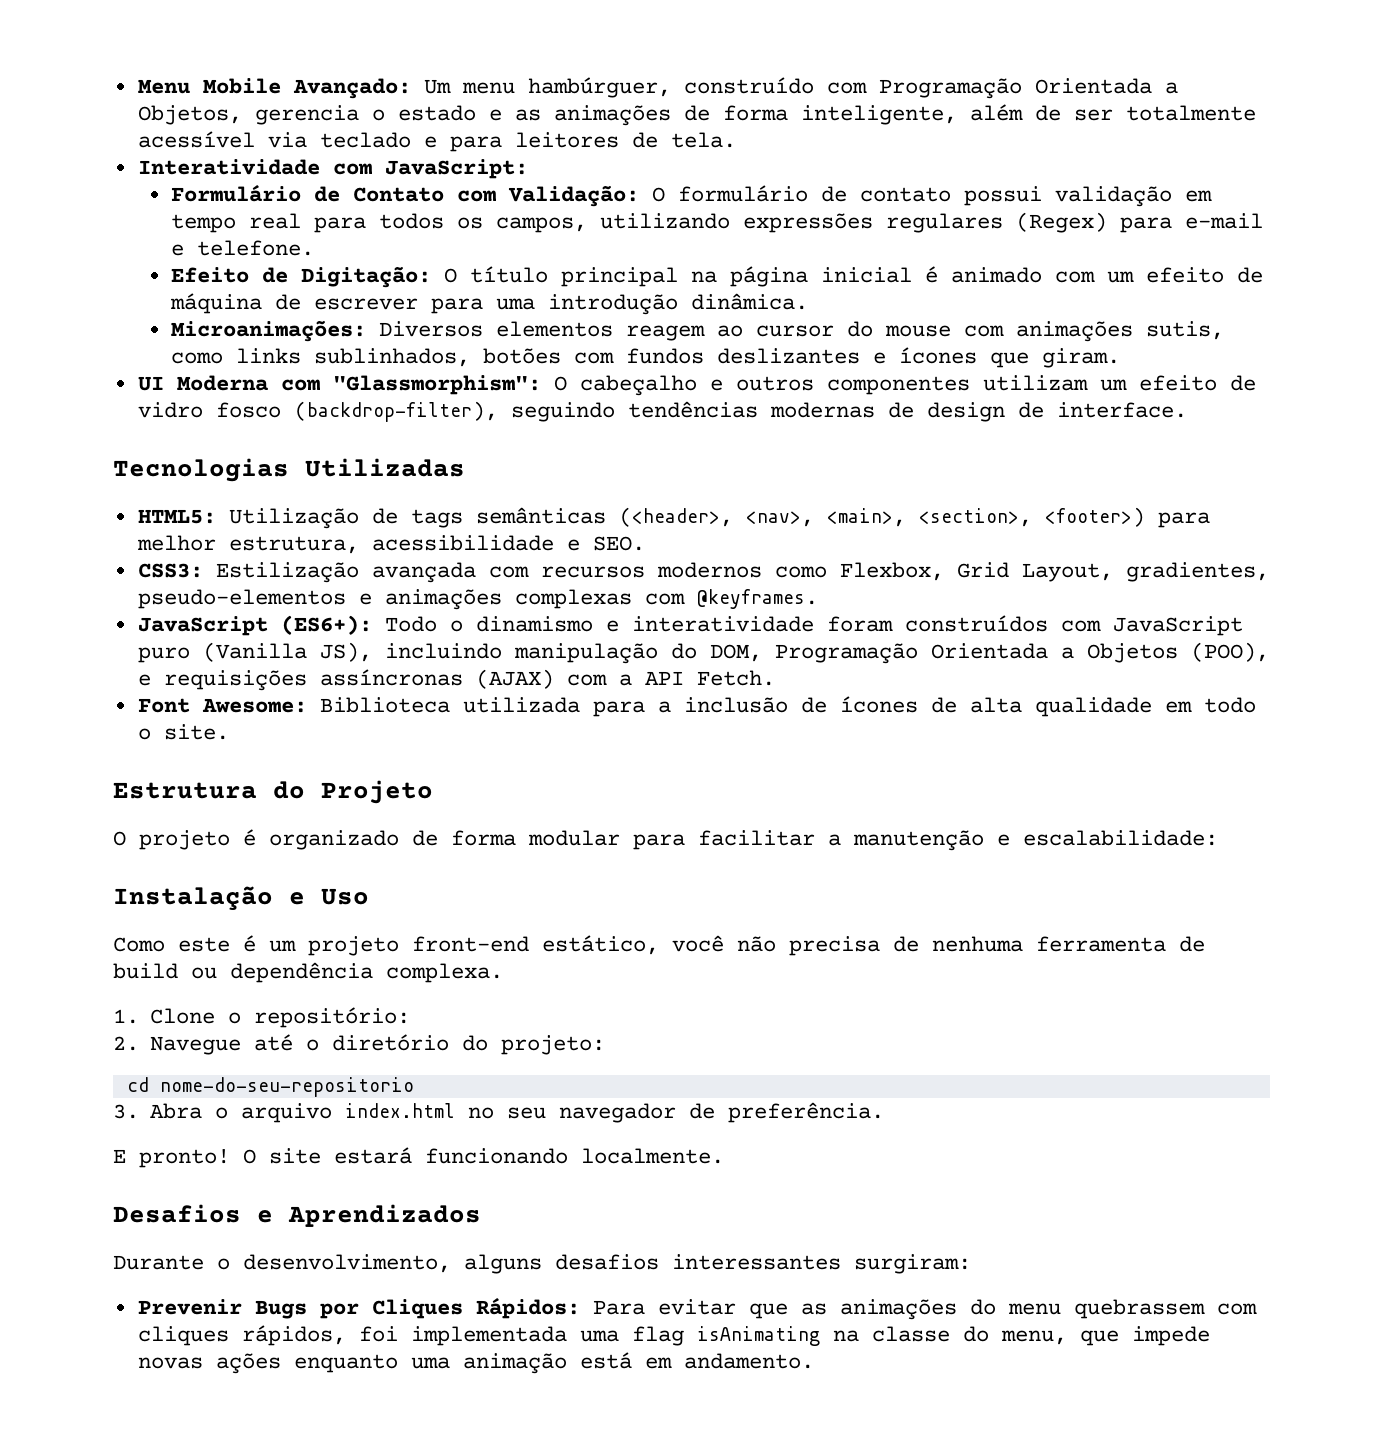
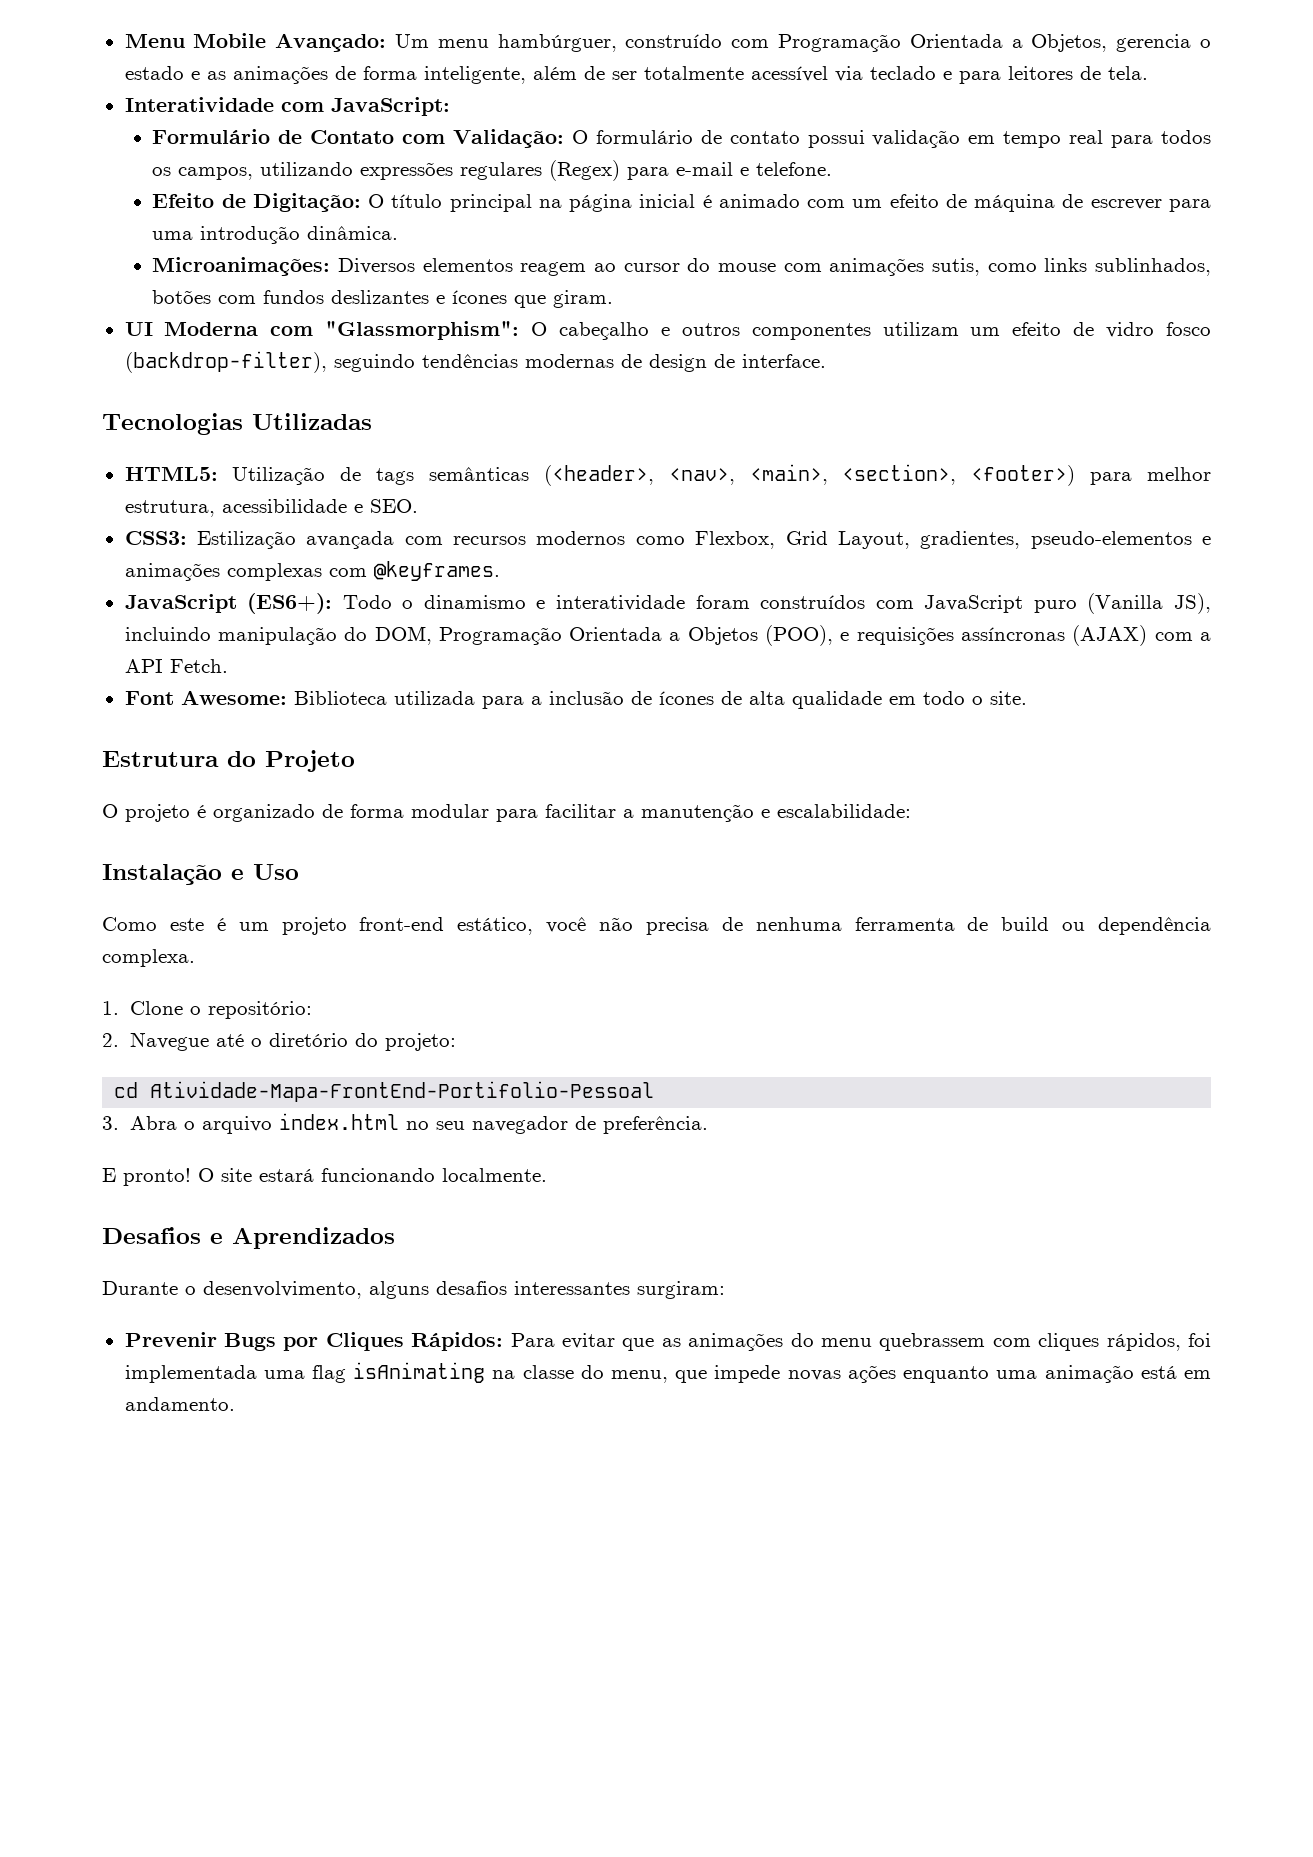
[159,1077,414,1097] nome-do-seu-repositorio -> [150,1081,655,1102] Atividade-Mapa-FrontEnd-Portifolio-Pessoal

